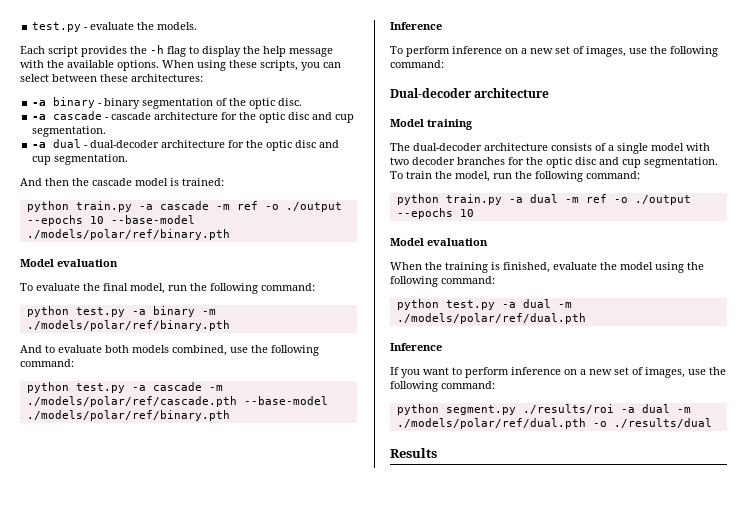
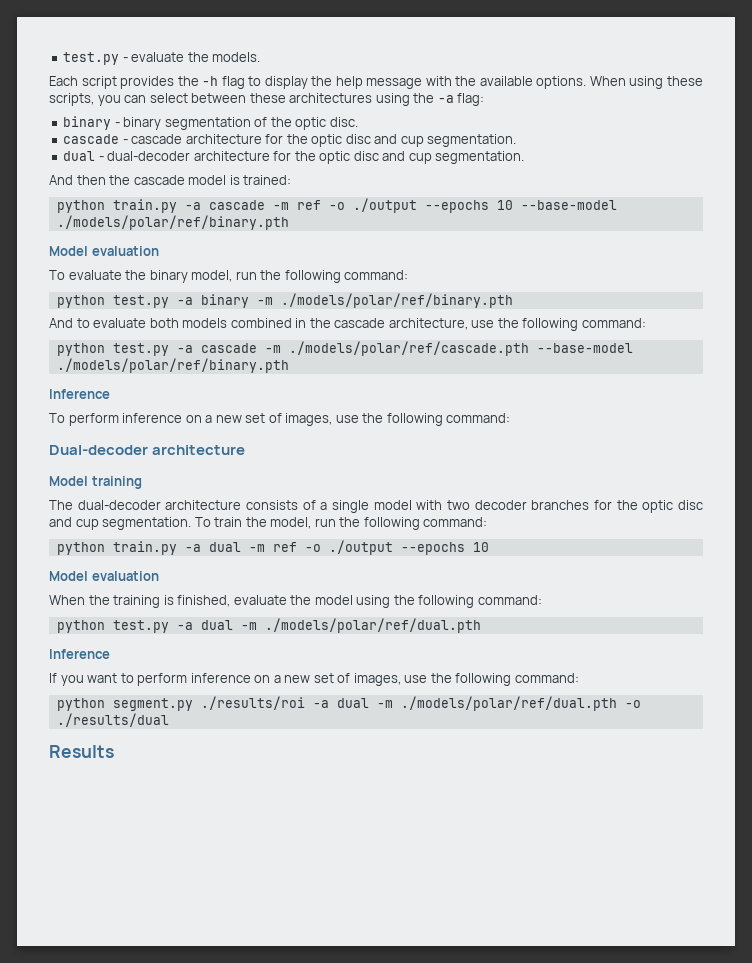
[131,74,203,82] [32,100,47,106] architectures: // -a -> [289,93,485,106] architectures using the -a flag: //
[32,114,47,120] -a -> (358, 122) none
[32,142,47,148] -a -> (517, 140) none
[103,283,128,291] final -> [149,270,188,283] binary
[172,345,227,356] combined, -> [230,318,468,330] combined in the cascade architecture,

